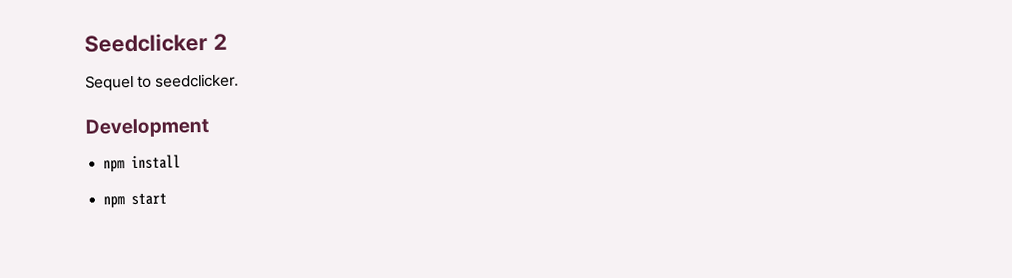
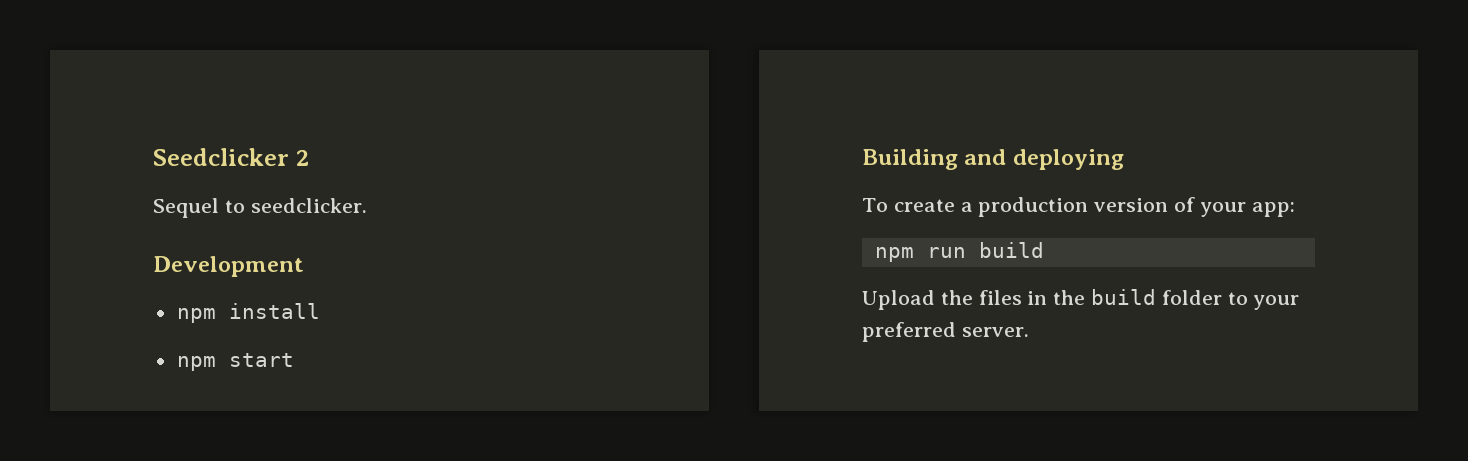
(168, 199) none -> [862,149,1124,170] [862,197,1295,217] [874,242,1044,262] [862,289,1300,310] [862,322,1029,342] // Building and deploying // To create a production version of your app: // npm run build // Upload the files in the build folder to your preferred server.

